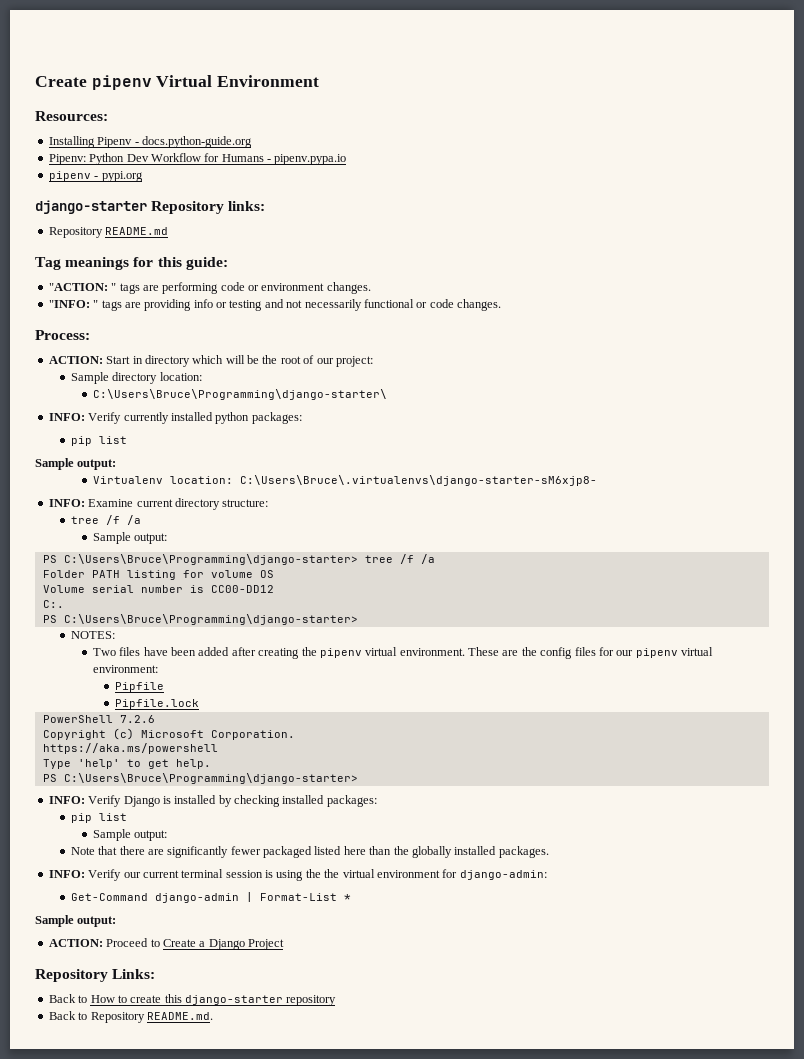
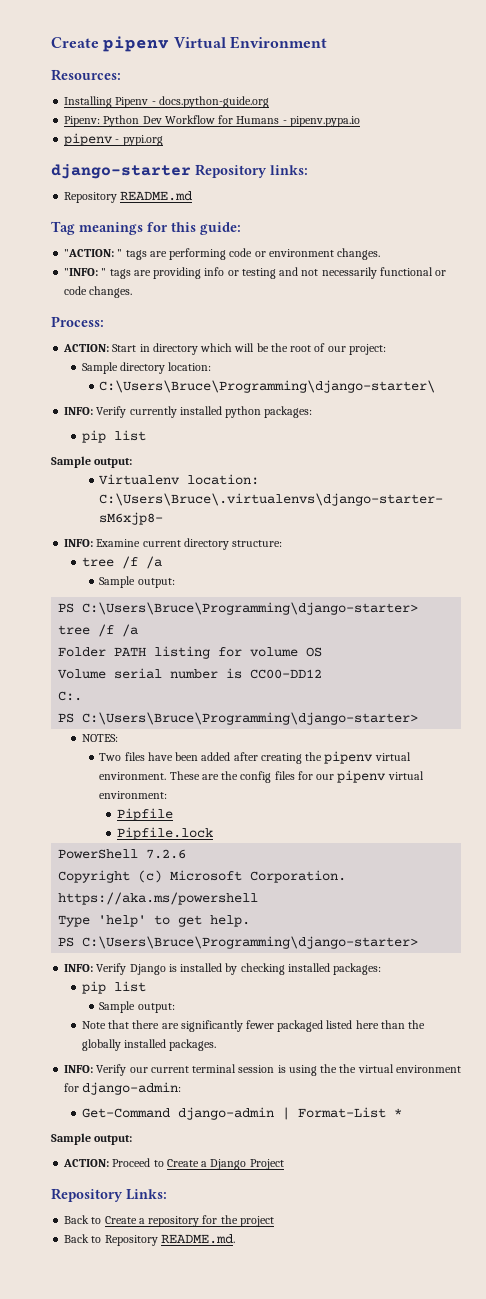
[90,994,337,1006] How to create this django-starter repository -> [104,1215,274,1227] Create a repository for the project

